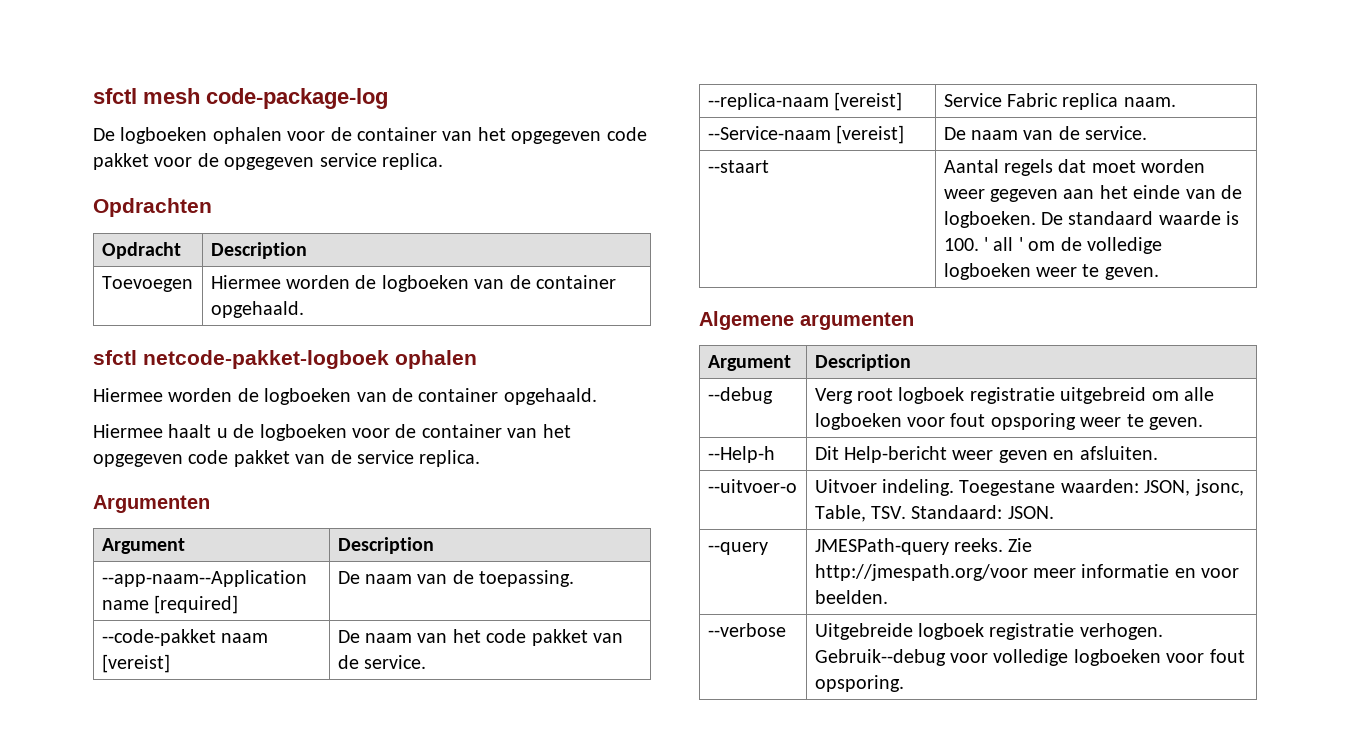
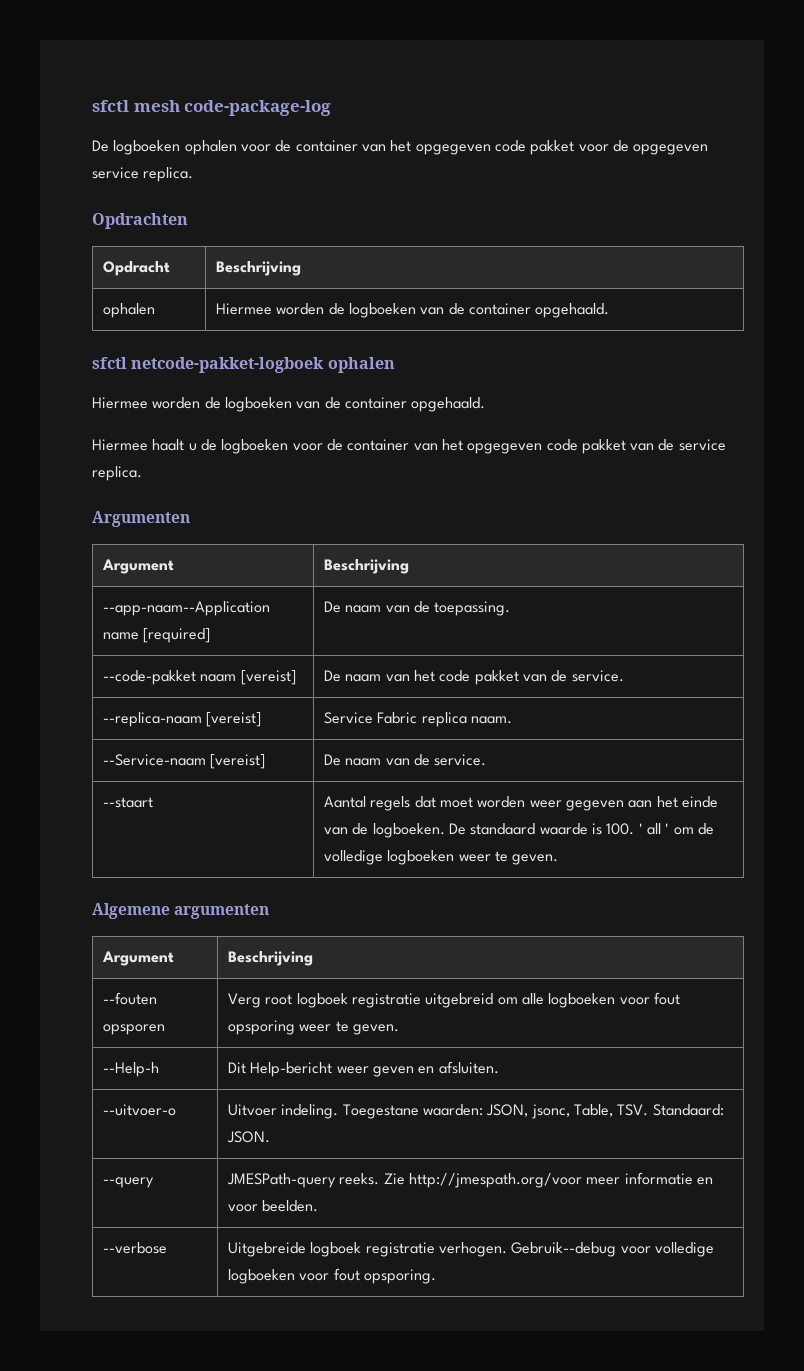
[210,242,307,259] [101,276,193,292] Description // Toevoegen -> [216,261,302,276] [103,303,156,318] Beschrijving // ophalen
[337,537,434,554] Description -> [324,559,410,574] Beschrijving
[814,354,911,371] [707,387,773,404] Description // --debug -> [228,951,314,966] [103,992,158,1005] [103,1024,166,1035] Beschrijving // --fouten opsporen

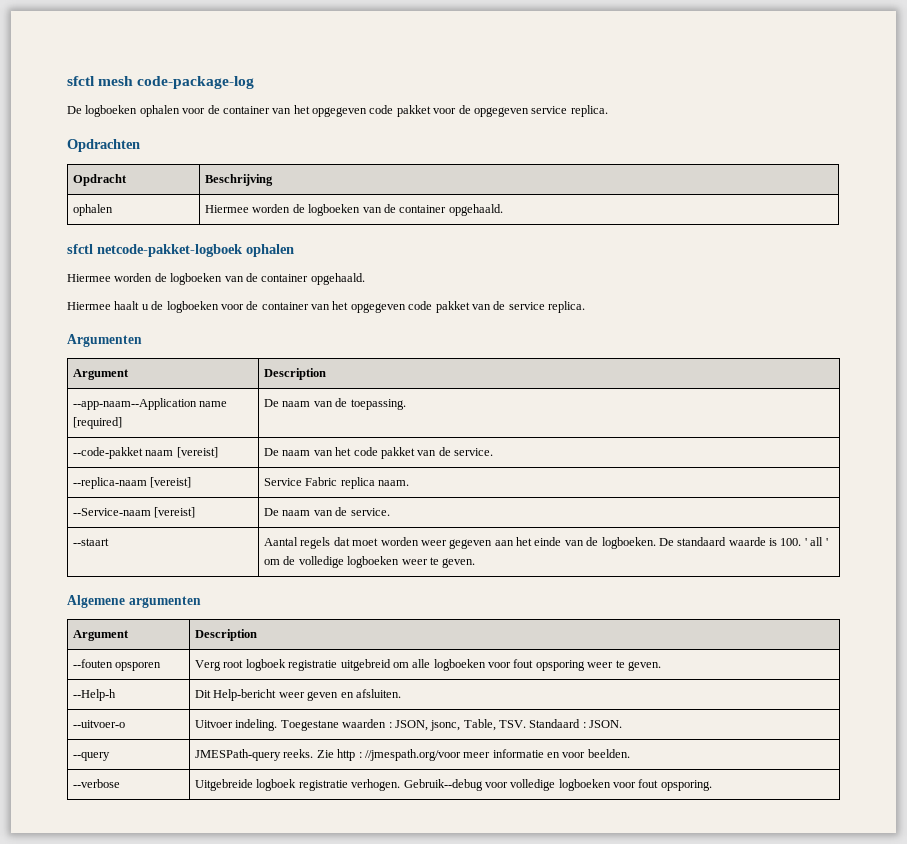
[324,559,410,574] Beschrijving -> [263,368,326,380] Description
[228,951,314,966] Beschrijving -> [194,629,257,641] Description
[423,1104,484,1116] waarden: -> [342,719,392,728] waarden :
[652,1104,724,1116] Standaard: -> [529,719,586,728] Standaard :
[409,1173,583,1188] http://jmespath.org/voor -> [337,749,461,761] http : //jmespath.org/voor

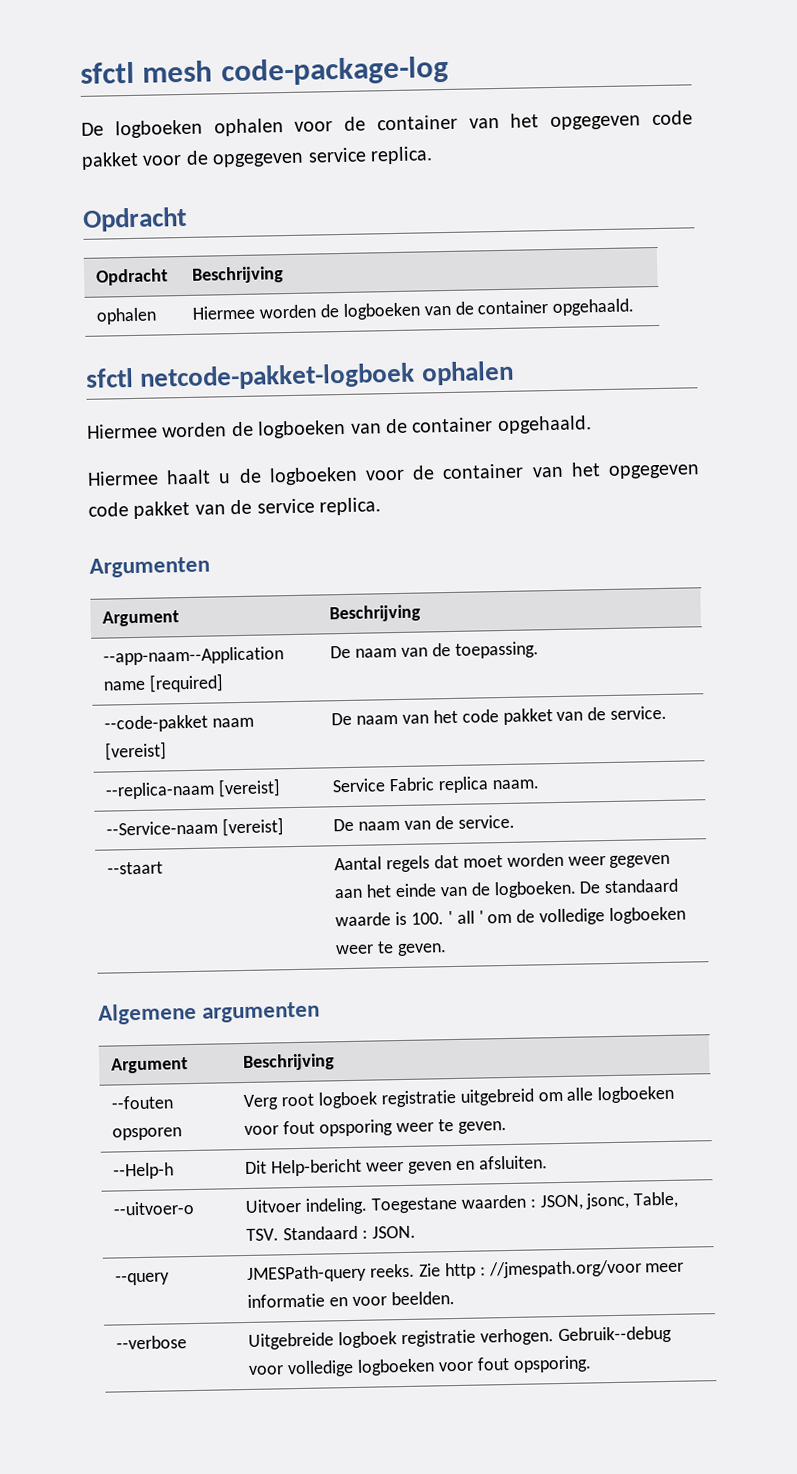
[67,139,140,152] Opdrachten -> [82,206,187,232] Opdracht
[263,368,326,380] Description -> [329,604,422,623] Beschrijving
[194,629,257,641] Description -> [243,1053,336,1072] Beschrijving

